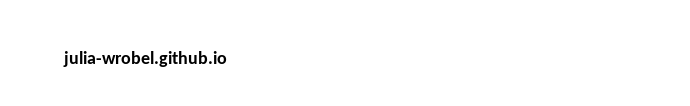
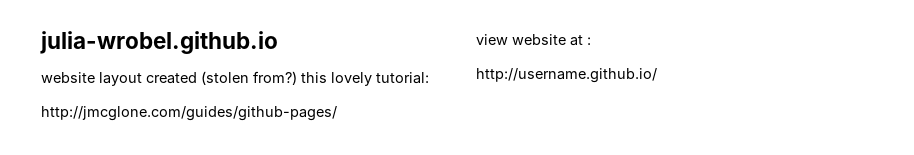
(227, 59) none -> [41,71,429,86] [41,106,337,121] [476,34,591,46] [476,68,657,83] // website layout created (stolen from?) this lovely tutorial: // http://jmcglone.com/guides/github-pages/ // view website at : // http://username.github.io/

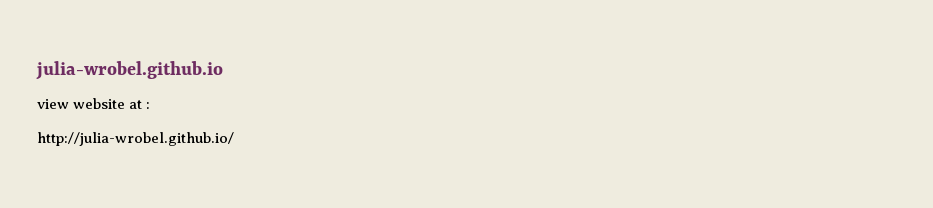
[41,71,429,86] [41,106,337,121] // website layout created (stolen from?) this lovely tutorial: // http://jmcglone.com/guides/github-pages/ -> (223, 70) none
[476,68,657,83] http://username.github.io/ -> [37,132,234,146] http://julia-wrobel.github.io/

